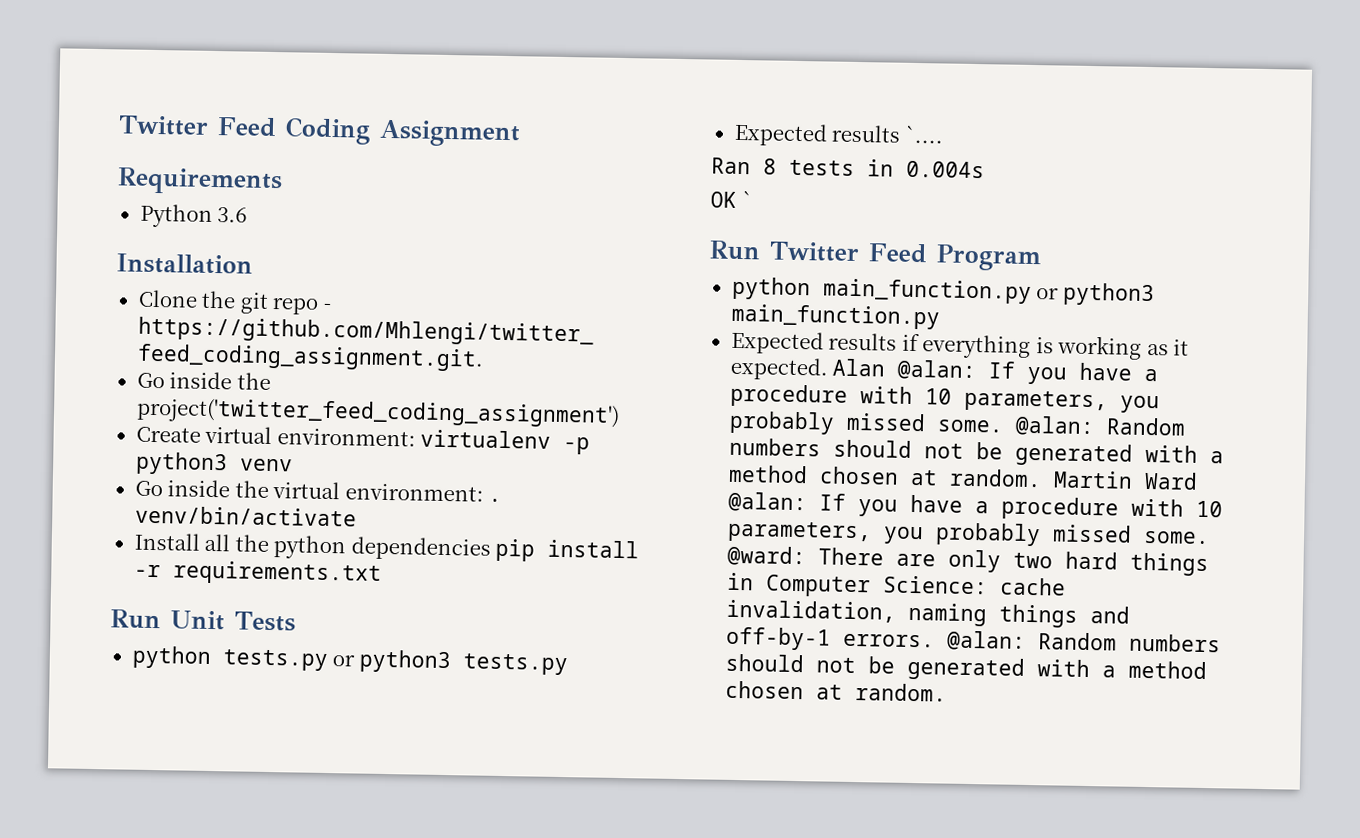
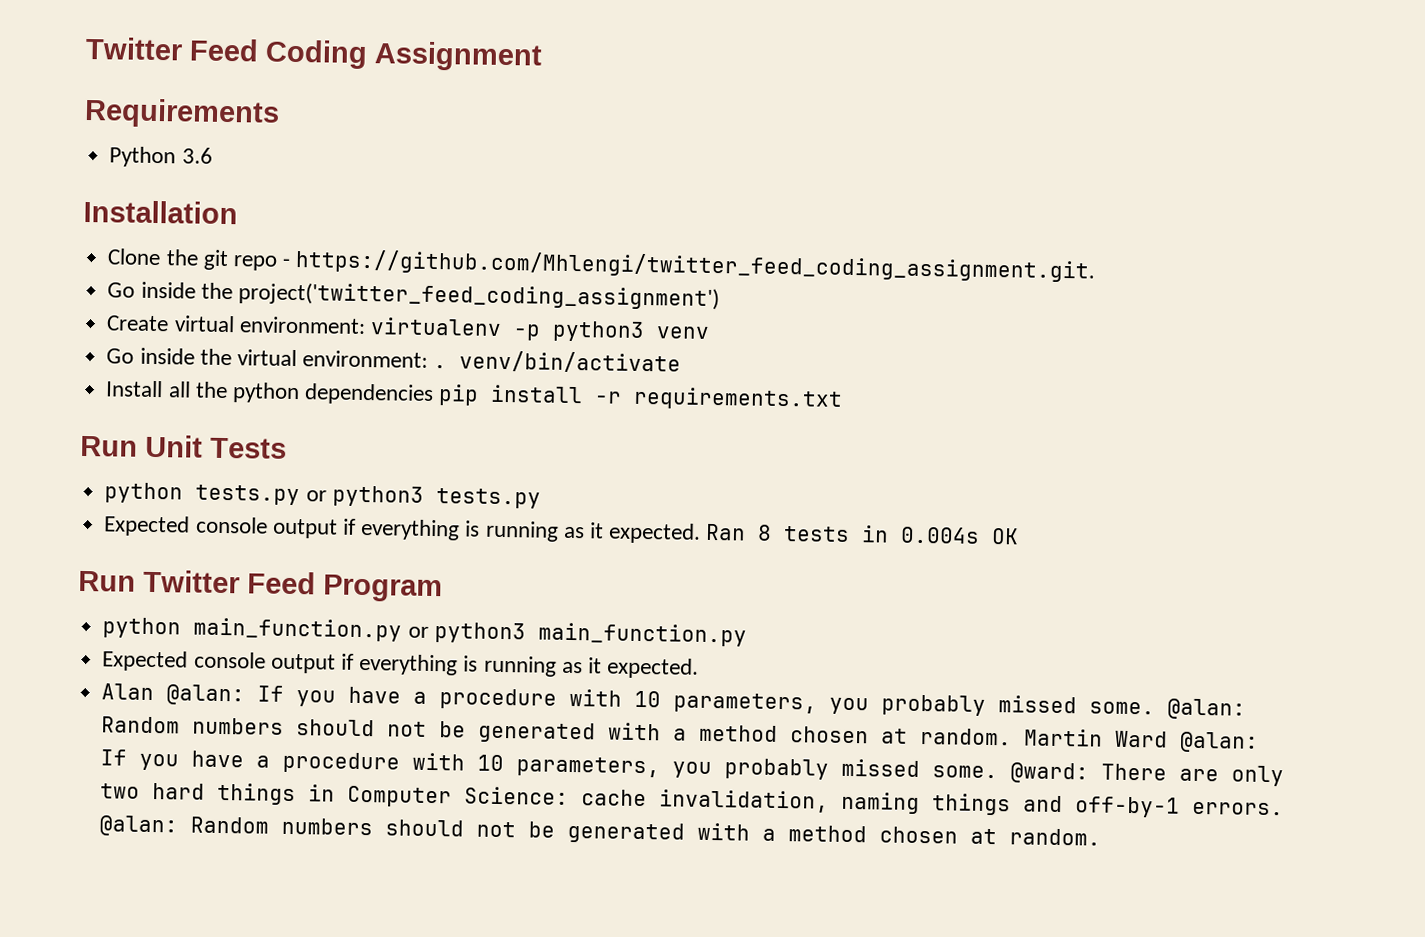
[831,124,944,144] results `.... // -> [195,516,702,544] console output if everything is running as it expected.
(985, 169) // -> (981, 535) none
[741,191,752,209] ` -> (1020, 536) none
[828,332,1190,360] [729,356,829,381] results if everything is working as it expected. -> [193,651,700,679] console output if everything is running as it expected. //

